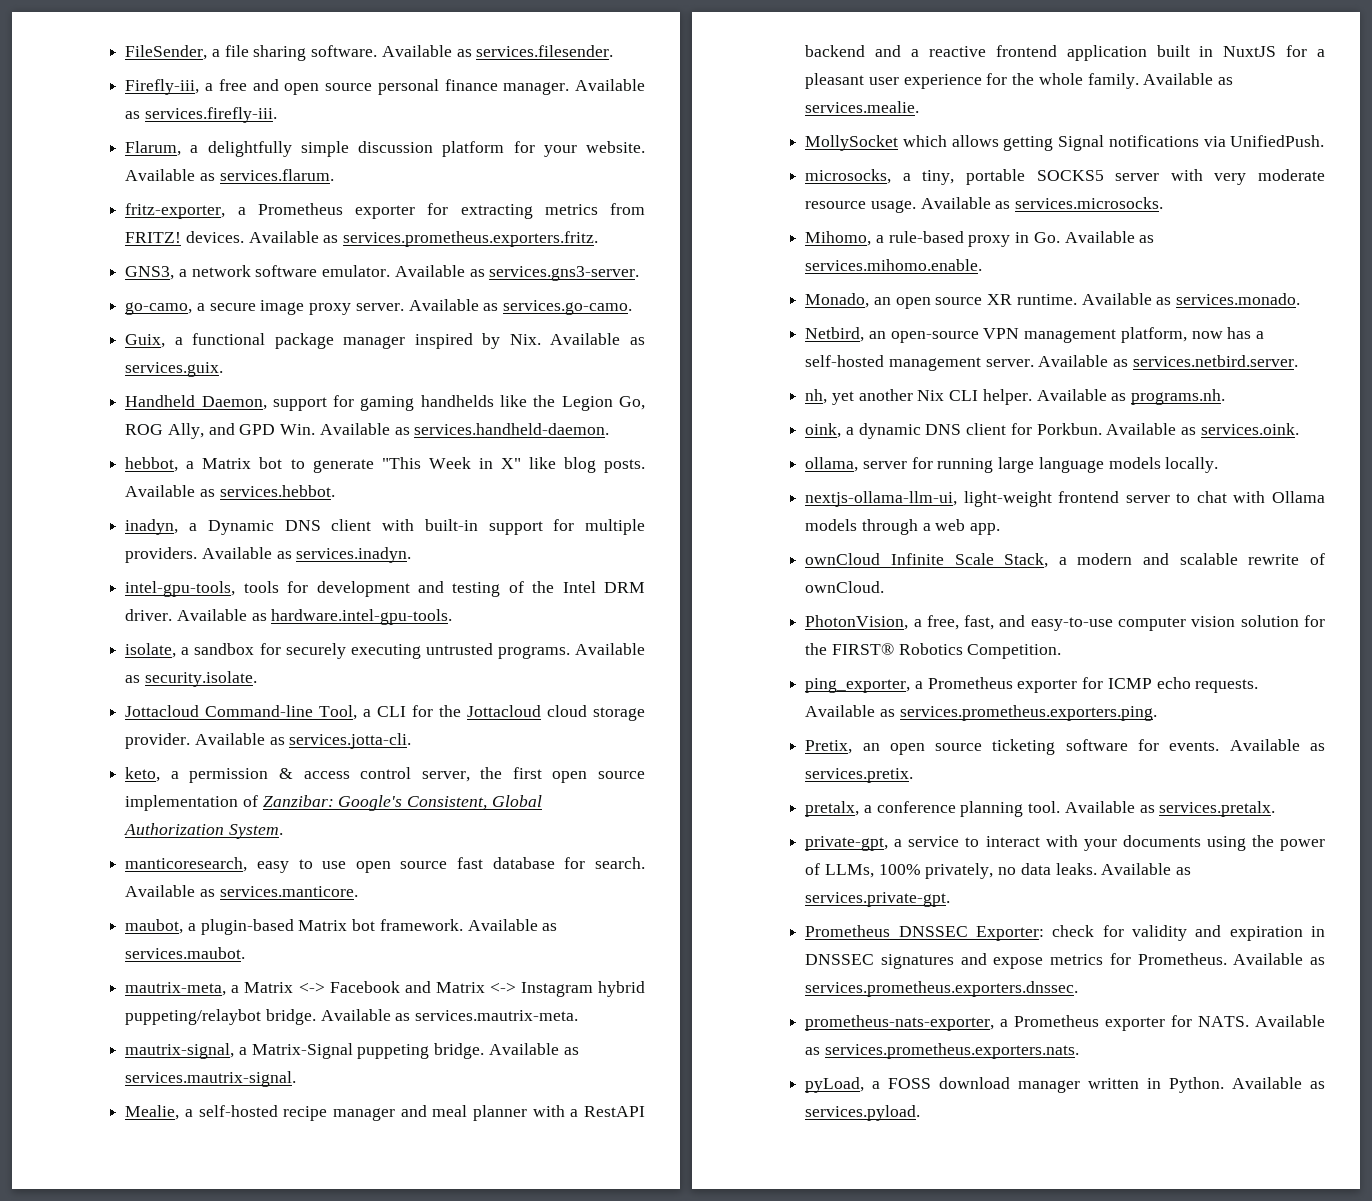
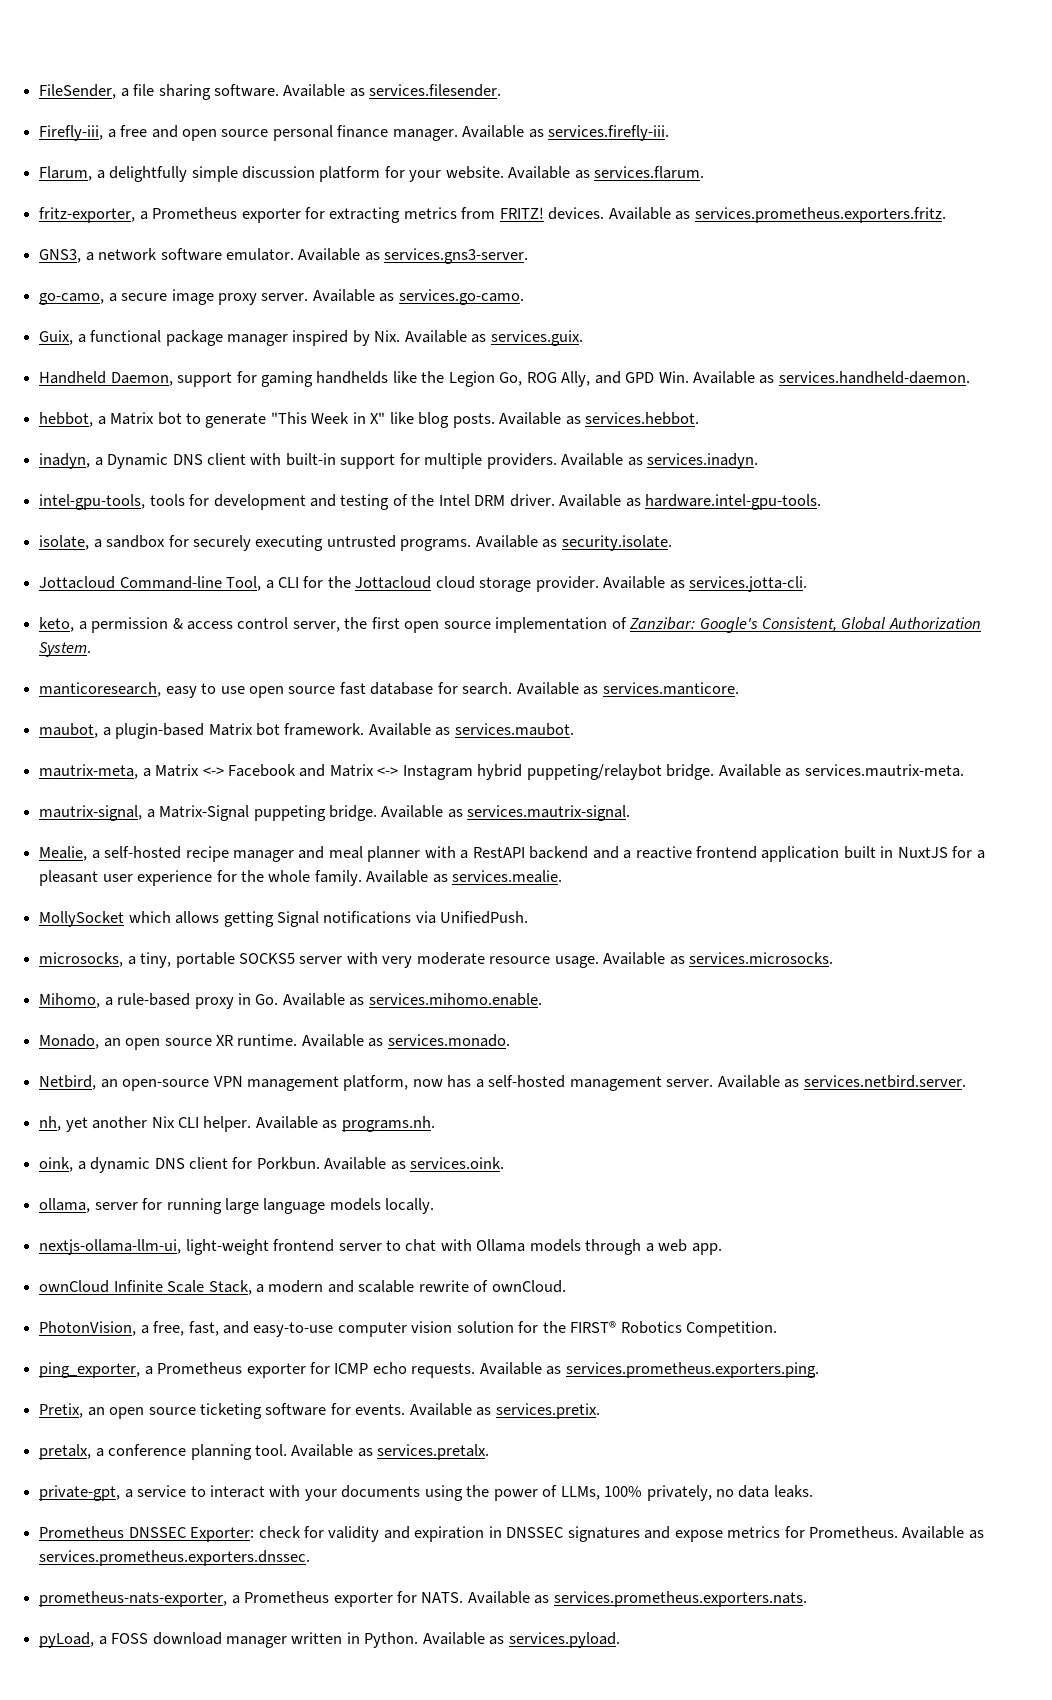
[1101,863,1192,875] [805,892,951,907] Available as services.private-gpt. -> (813, 1491) none

